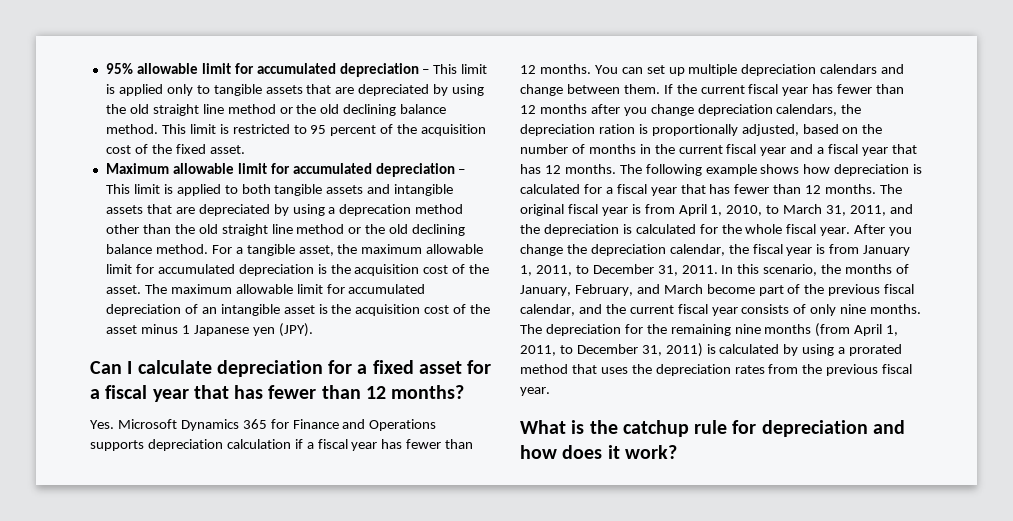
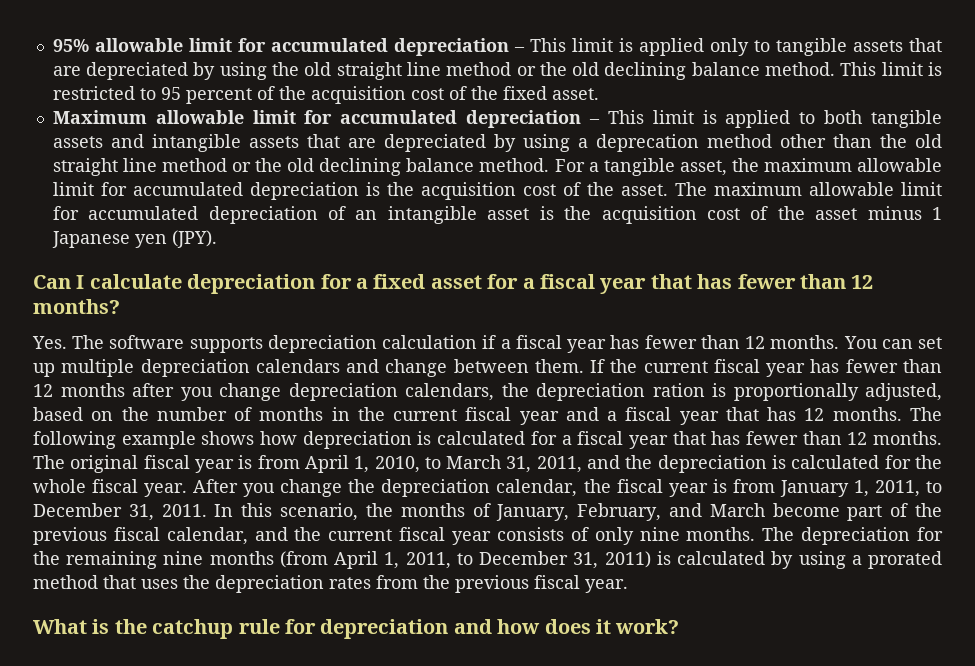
[117,419,437,431] Microsoft Dynamics 365 for Finance and Operations -> [72,335,185,349] The software

